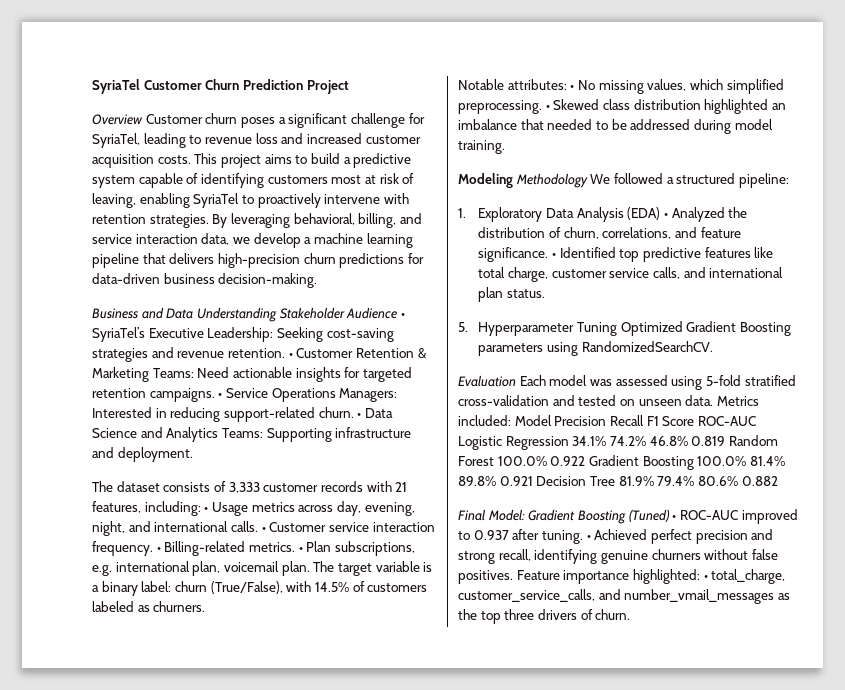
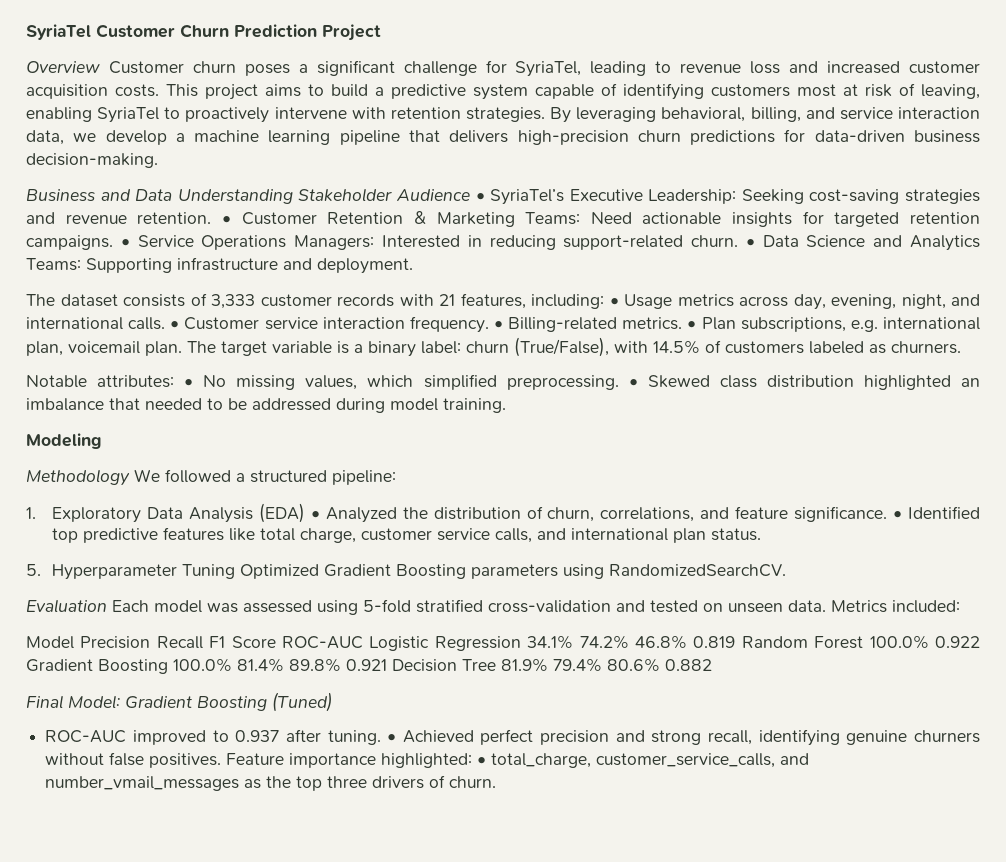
(513, 180) none -> (102, 441) //
(511, 420) none -> (960, 606) //
[672,515,677,520] • -> (333, 702) //

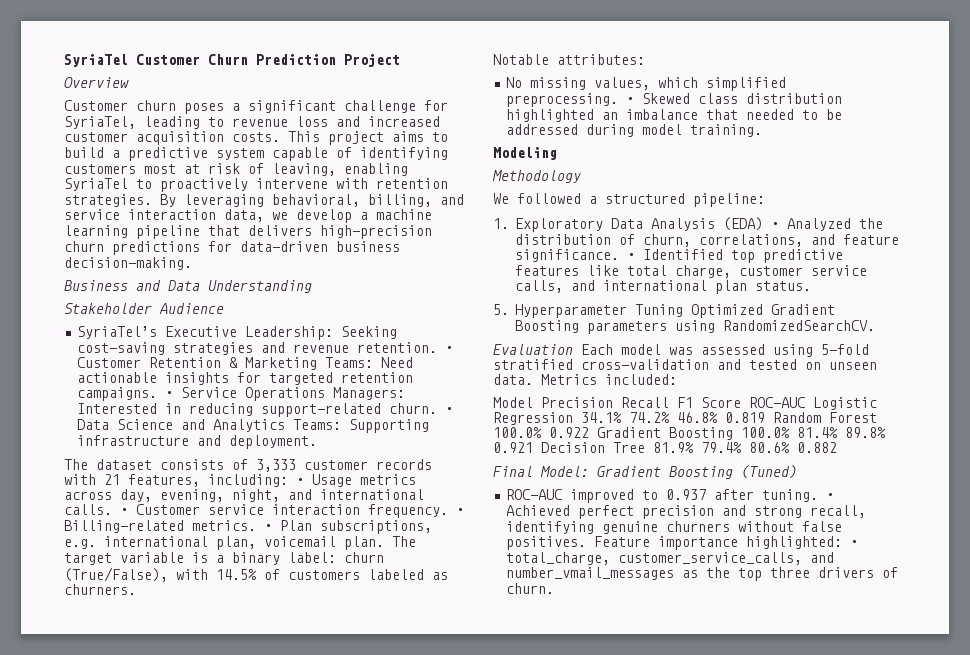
(100, 67) none -> (129, 82) //
(293, 196) none -> (312, 286) //
[475,193,485,201] • -> (224, 308) //
[184,379,194,387] • -> (645, 59) //
(130, 477) none -> (581, 176) //

